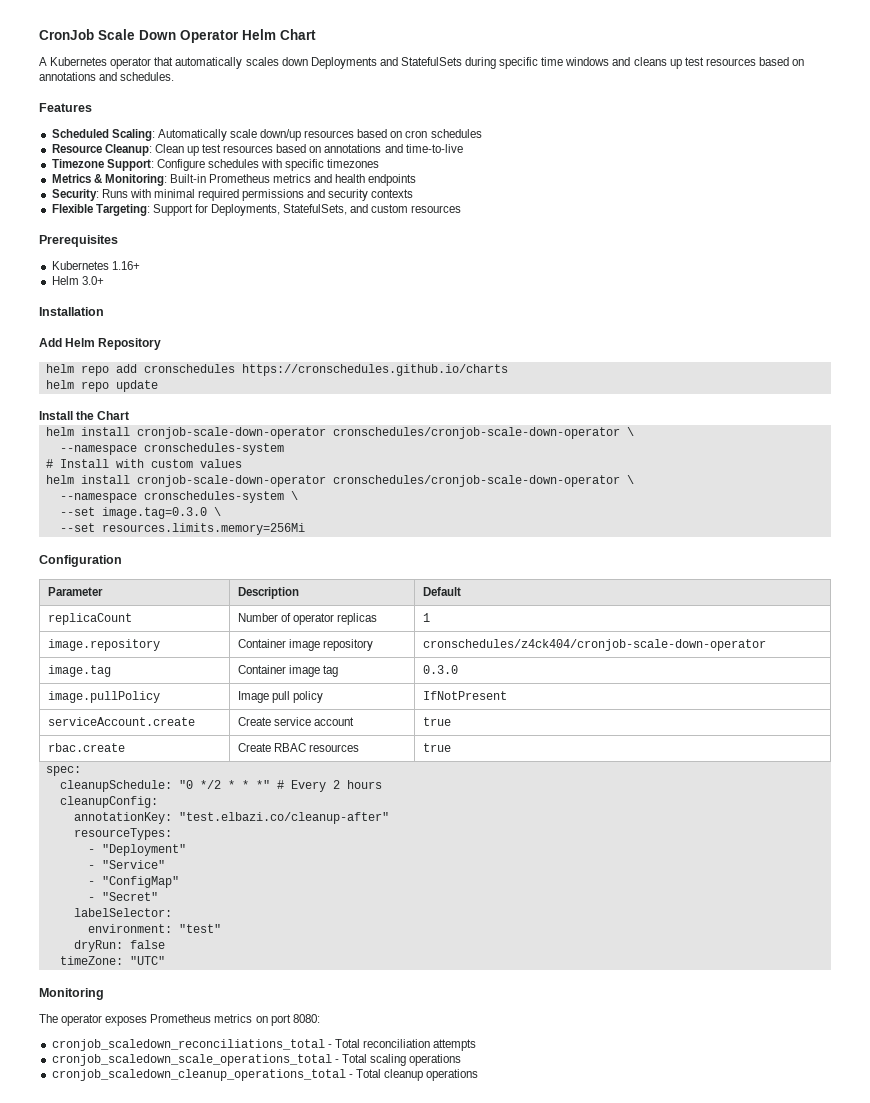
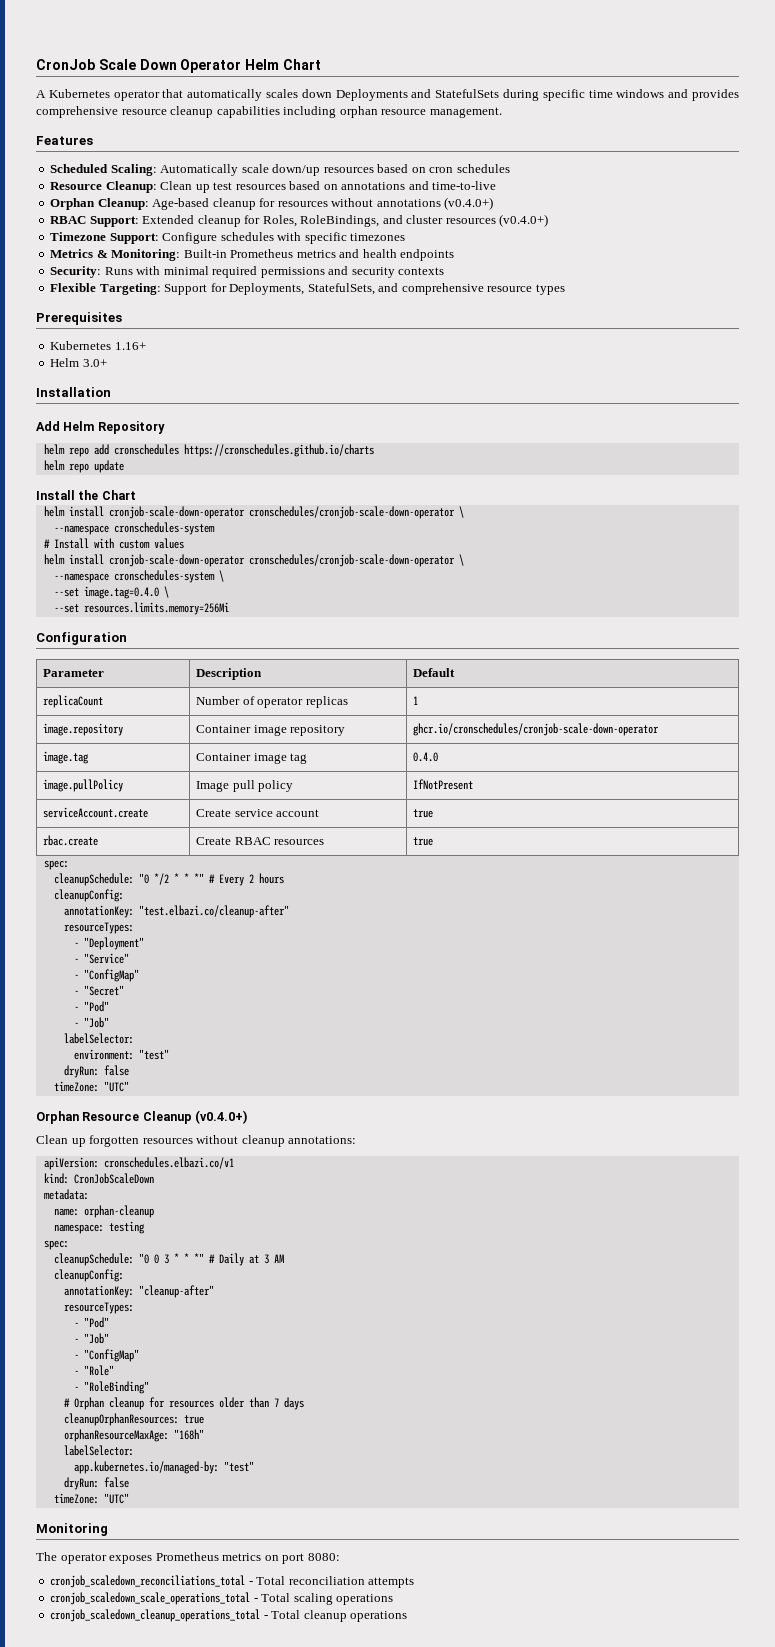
[633,57,805,69] [39,72,175,81] cleans up test resources based on annotations and schedules. -> [691,89,739,101] [36,106,502,118] provides comprehensive resource cleanup capabilities including orphan resource management.
(463, 148) none -> [50,197,494,210] [50,214,549,227] // Orphan Cleanup: Age-based cleanup for resources without annotations (v0.4.0+) // RBAC Support: Extended cleanup for Roles, RoleBindings, and cluster resources (v0.4.0+)
[371,204,462,213] custom resources -> [401,283,565,295] comprehensive resource types
[101,507,207,519] image.tag=0.3.0 -> [83,586,159,599] image.tag=0.4.0
[422,639,766,651] cronschedules/z4ck404/cronjob-scale-down-operator -> [413,723,660,736] ghcr.io/cronschedules/cronjob-scale-down-operator
[422,665,458,674] 0.3.0 -> [413,752,439,762] 0.4.0
(158, 896) none -> [73,1001,109,1012] [73,1017,109,1028] // - "Pod" // - "Job"
(165, 960) none -> [36,1110,248,1124] [36,1135,357,1147] [43,1157,234,1170] [43,1173,154,1184] [43,1189,89,1200] [53,1205,154,1218] [53,1221,145,1234] [43,1240,69,1250] [53,1253,284,1266] [53,1269,124,1282] [63,1285,214,1298] [63,1302,134,1314] [73,1317,109,1328] [73,1333,109,1344] [73,1349,139,1362] [73,1365,114,1376] [73,1381,149,1394] [63,1397,304,1410] [63,1413,204,1426] [63,1429,204,1442] [63,1445,134,1456] [73,1461,254,1474] [63,1477,129,1490] [53,1493,129,1504] // Orphan Resource Cleanup (v0.4.0+) // Clean up forgotten resources without cleanup annotations: // apiVersion: cronschedules.elbazi.co/v1 // kind: CronJobScaleDown // metadata: // name: orphan-cleanup // namespace: testing // spec: // cleanupSchedule: "0 0 3 * * *" # Daily at 3 AM // cleanupConfig: // annotationKey: "cleanup-after" // resourceTypes: // - "Pod" // - "Job" // - "ConfigMap" // - "Role" // - "RoleBinding" // # Orphan cleanup for resources older than 7 days // cleanupOrphanResources: true // orphanResourceMaxAge: "168h" // labelSelector: // app.kubernetes.io/managed-by: "test" // dryRun: false // timeZone: "UTC"

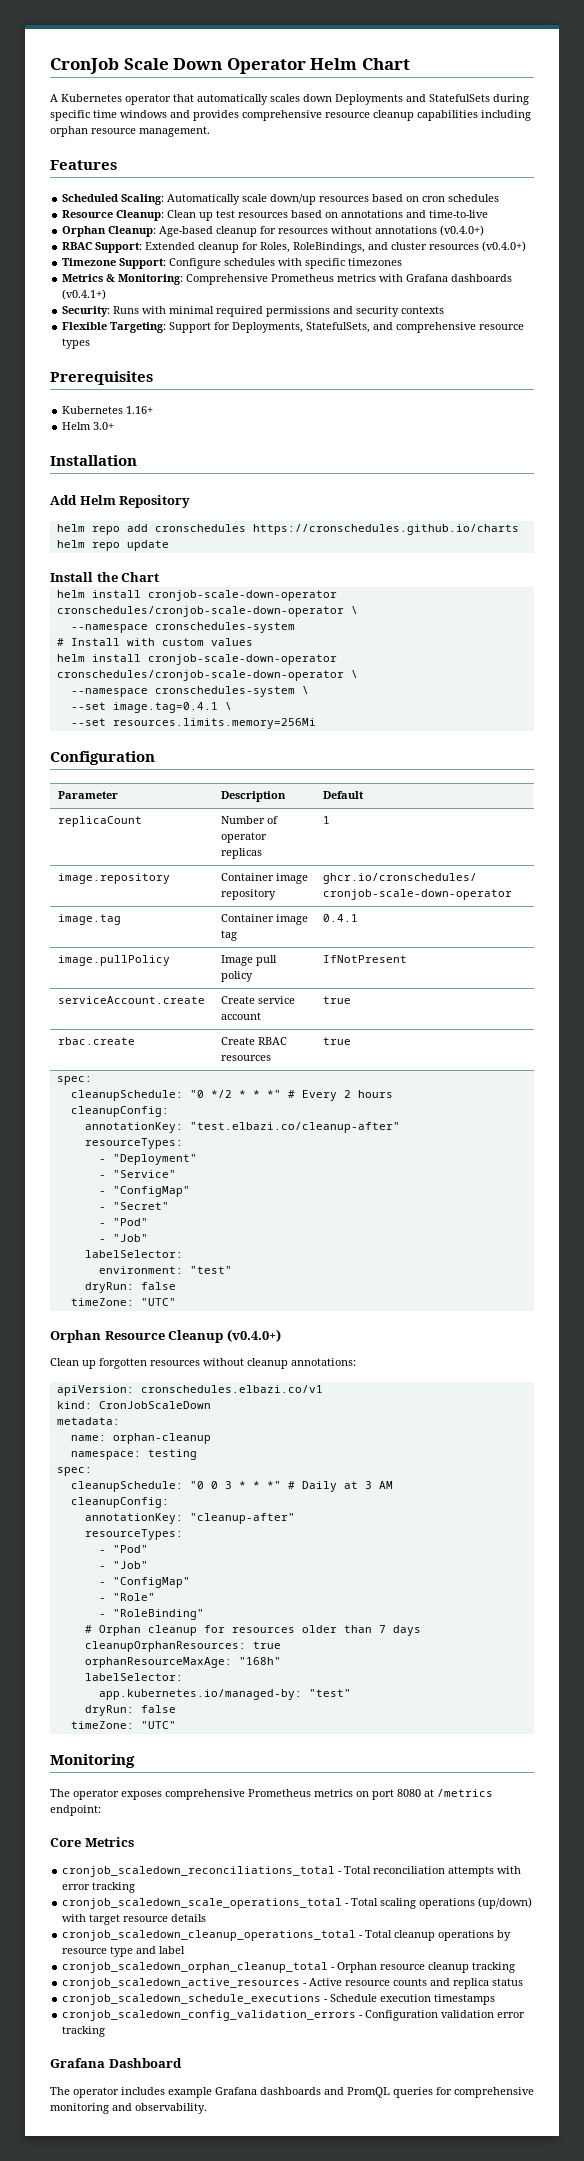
[183,249,455,261] Built-in Prometheus metrics and health endpoints -> [186,274,513,285] [62,289,107,300] Comprehensive Prometheus metrics with Grafana dashboards (v0.4.1+)
[83,586,159,599] image.tag=0.4.0 -> [112,702,218,713] image.tag=0.4.1
[413,752,439,762] 0.4.0 -> [322,914,358,922] 0.4.1
(153, 1559) none -> [165,1789,245,1800] comprehensive
[307,1553,340,1561] 8080: -> [397,1789,493,1797] [50,1805,101,1816] [50,1837,134,1847] 8080 at /metrics endpoint: // Core Metrics
(415, 1582) none -> [497,1866,522,1874] [62,1882,136,1893] with error tracking
(394, 1599) none -> [478,1897,533,1909] [62,1914,207,1925] (up/down) with target resource details
(408, 1616) none -> [497,1930,512,1941] [62,1946,186,1957] [62,1962,516,1973] [62,1978,524,1989] [62,1994,496,2005] [62,2010,526,2021] [62,2026,106,2037] [50,2058,182,2068] [50,2087,534,2098] [50,2103,207,2114] by resource type and label // cronjob_scaledown_orphan_cleanup_total - Orphan resource cleanup tracking // cronjob_scaledown_active_resources - Active resource counts and replica status // cronjob_scaledown_schedule_executions - Schedule execution timestamps // cronjob_scaledown_config_validation_errors - Configuration validation error tracking // Grafana Dashboard // The operator includes example Grafana dashboards and PromQL queries for comprehensive monitoring and observability.

